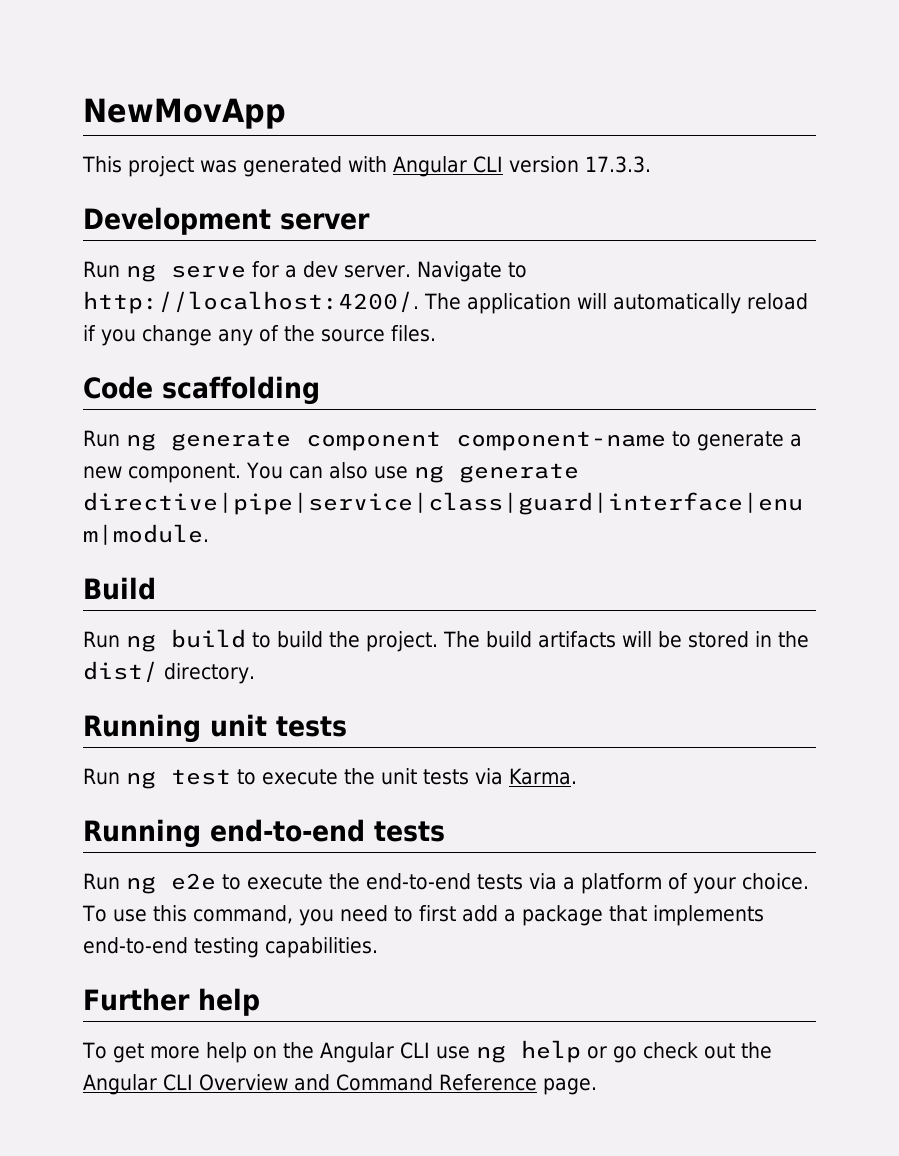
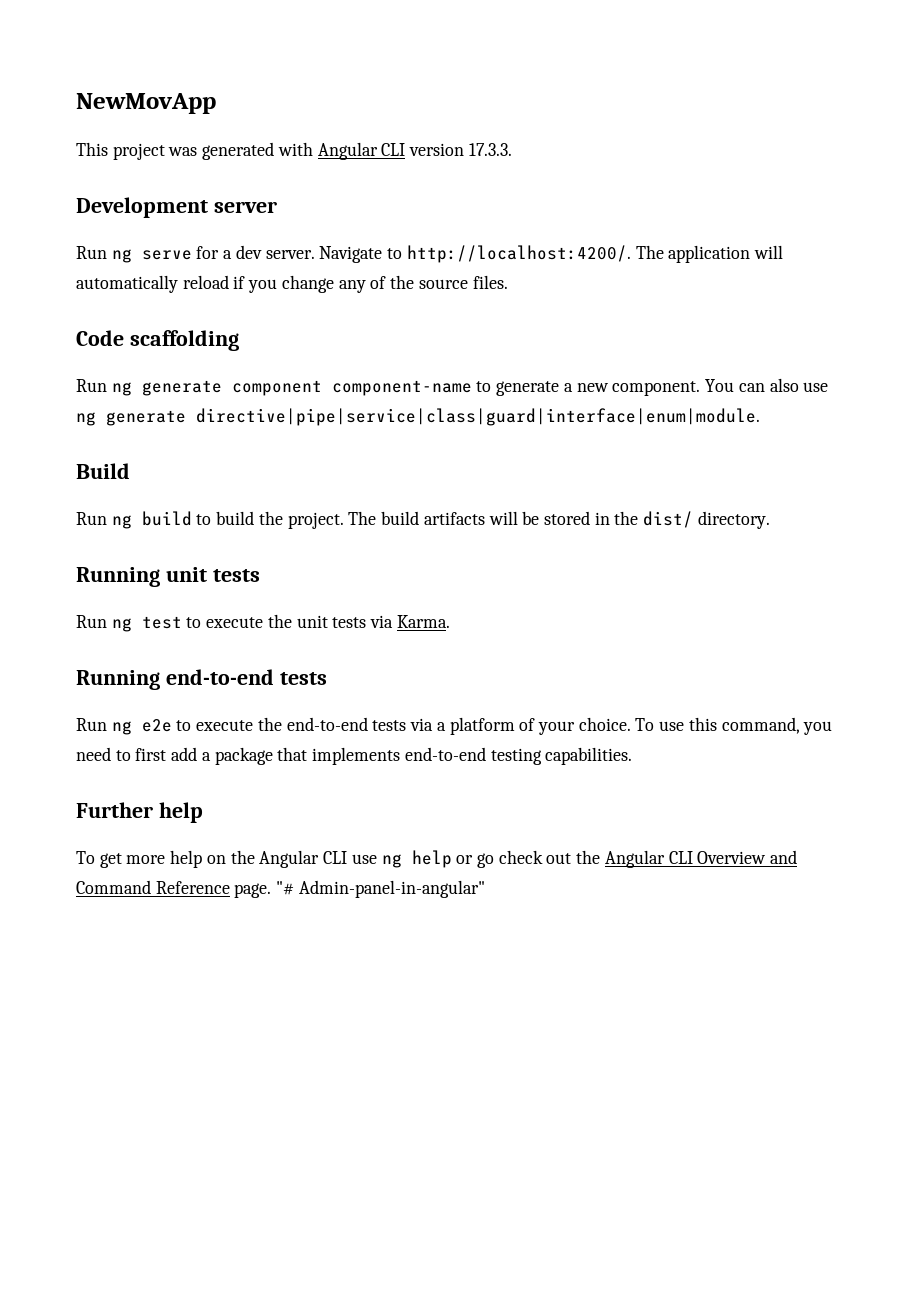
(597, 1086) none -> [276,880,485,898] "# Admin-panel-in-angular"

